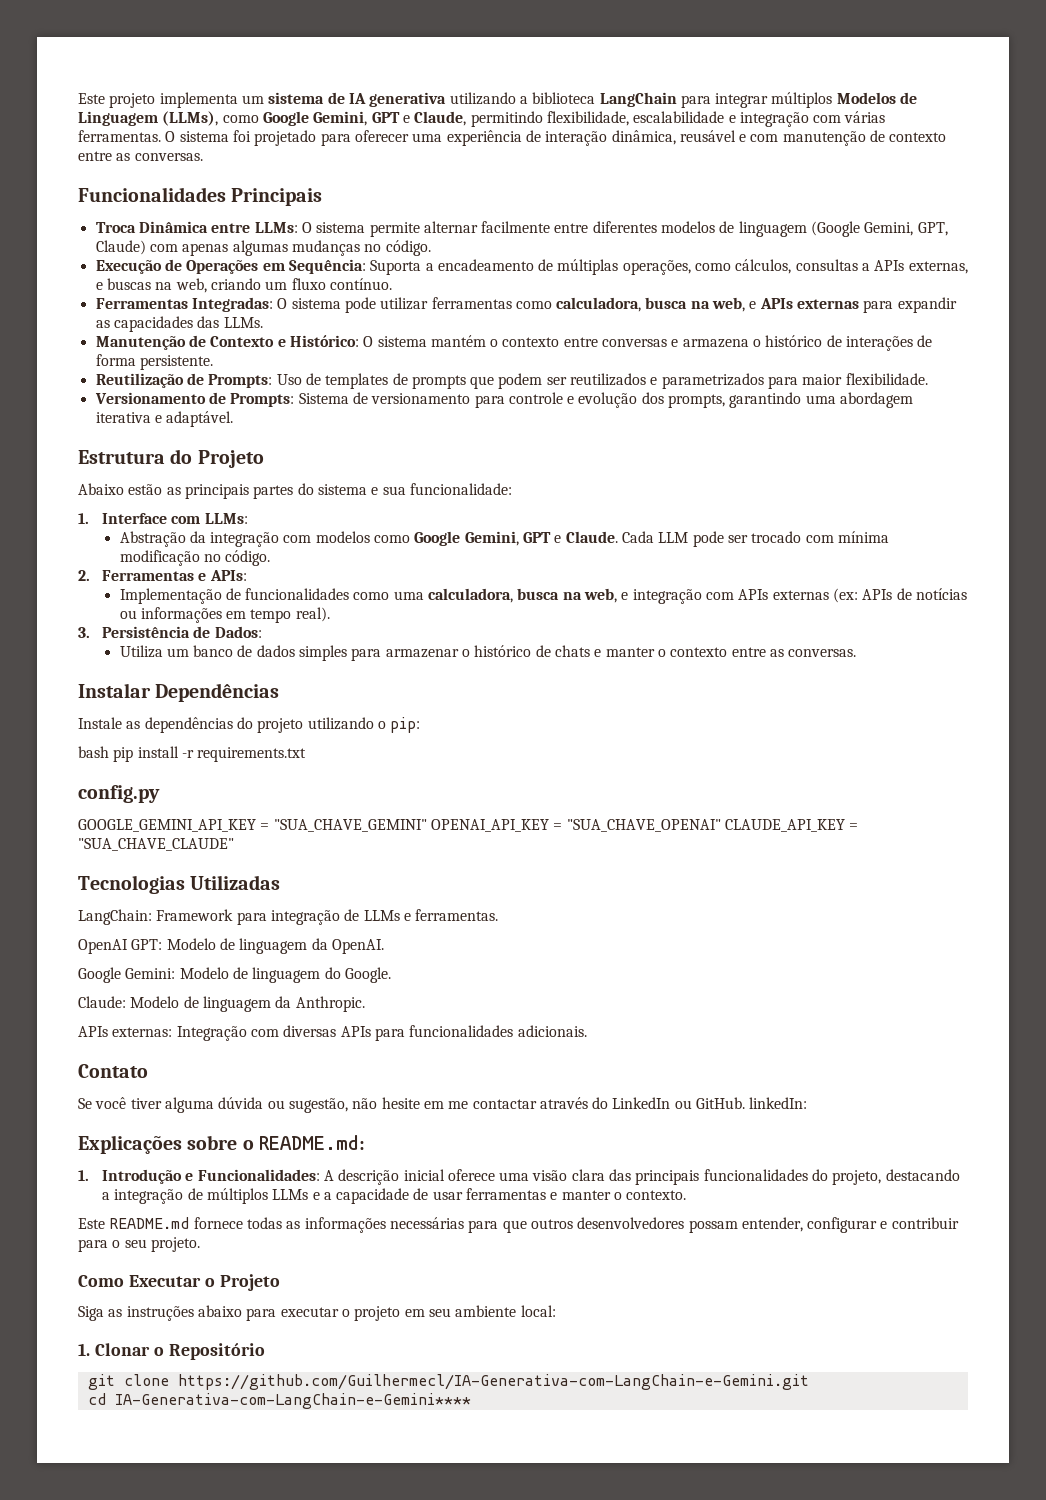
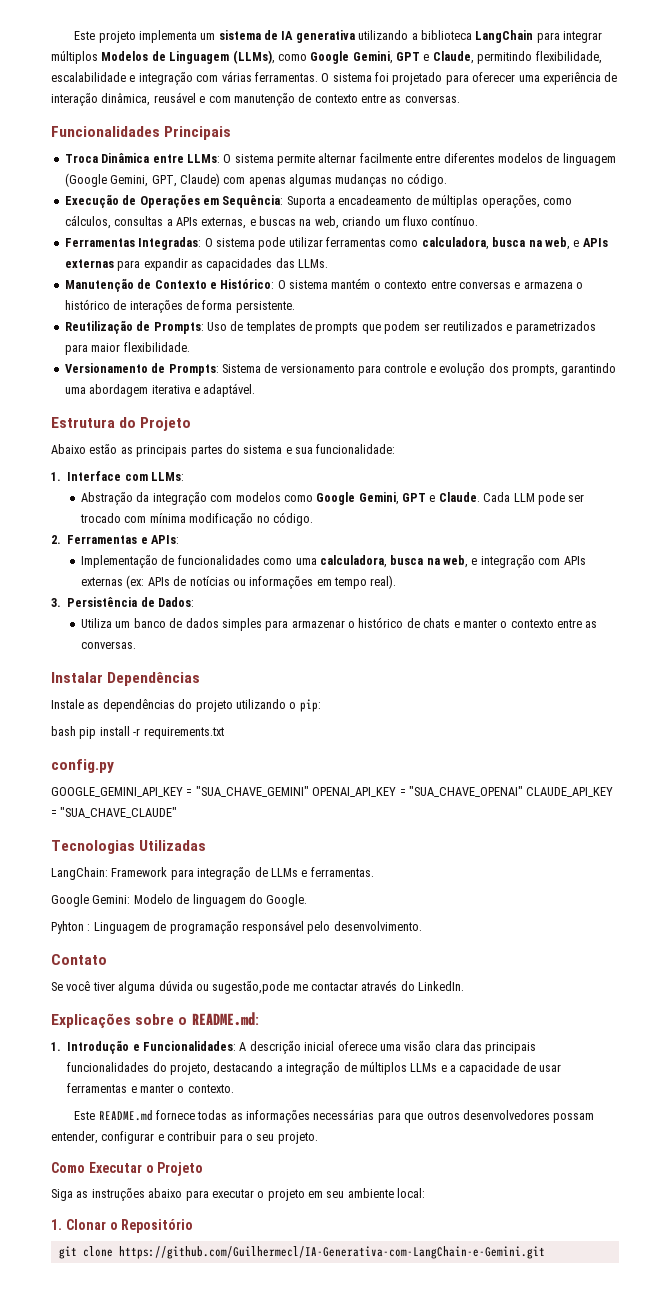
[78,938,384,954] // OpenAI GPT: Modelo de linguagem da OpenAI. -> (374, 872) none
[78,996,365,1012] [78,1025,587,1041] Claude: Modelo de linguagem da Anthropic. // APIs externas: Integração com diversas APIs para funcionalidades adicionais. -> [51,920,422,934] Pyhton : Linguagem de programação responsável pelo desenvolvimento.
[288,1097,808,1113] sugestão, não hesite em me contactar através do LinkedIn ou GitHub. linkedIn: -> [212,980,465,994] sugestão,pode me contactar através do LinkedIn.
[87,1393,471,1409] // cd IA-Generativa-com-LangChain-e-Gemini**** -> (545, 1252) none

